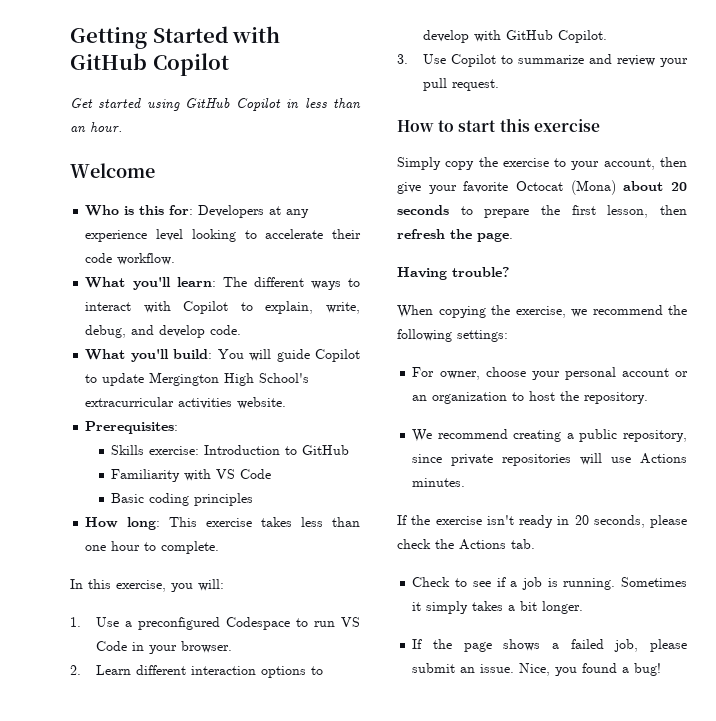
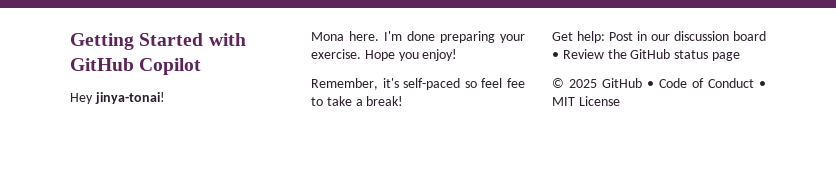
[70,98,361,111] [70,122,122,133] [70,163,155,178] [85,205,310,218] [85,229,361,242] [85,253,176,265] [85,277,360,290] [85,301,361,314] [85,325,242,338] [85,349,360,362] [85,372,310,386] [85,397,287,409] [85,421,179,434] [111,445,350,455] [111,469,272,482] [111,493,254,506] [85,517,360,530] [85,541,220,554] [70,579,224,592] [70,617,360,630] [95,641,232,654] [70,665,323,678] [422,30,607,43] [397,54,688,67] [422,78,499,91] [397,118,600,132] [397,157,687,170] [397,180,687,195] [397,205,687,218] [397,229,513,242] [397,267,510,280] [397,305,687,318] [397,329,508,342] [412,367,688,380] [412,391,649,404] [412,429,687,442] [412,453,687,466] [412,478,466,487] [397,515,687,528] [397,539,535,550] [412,577,687,590] [412,601,584,614] [412,639,687,652] [412,663,662,676] Get started using GitHub Copilot in less than an hour. // Welcome // Who is this for: Developers at any experience level looking to accelerate their code workflow. // What you'll learn: The different ways to interact with Copilot to explain, write, debug, and develop code. // What you'll build: You will guide Copilot to update Mergington High School's extracurricular activities website. // Prerequisites: // Skills exercise: Introduction to GitHub // Familiarity with VS Code // Basic coding principles // How long: This exercise takes less than one hour to complete. // In this exercise, you will: // 1. Use a preconfigured Codespace to run VS Code in your browser. // 2. Learn different interaction options to develop with GitHub Copilot. // 3. Use Copilot to summarize and review your pull request. // How to start this exercise // Simply copy the exercise to your account, then give your favorite Octocat (Mona) about 20 seconds to prepare the first lesson, then refresh the page. // Having trouble? // When copying the exercise, we recommend the following settings: // For owner, choose your personal account or an organization to host the repository. // We recommend creating a public repository, since private repositories will use Actions minutes. // If the exercise isn't ready in 20 seconds, please check the Actions tab. // Check to see if a job is running. Sometimes it simply takes a bit longer. // If the page shows a failed job, please submit an issue. Nice, you found a bug! -> [70,92,165,104] [311,31,525,43] [311,49,458,61] [311,78,525,90] [311,96,404,106] [552,31,766,43] [552,49,740,61] [552,78,766,88] [552,96,620,106] Hey jinya-tonai! // Mona here. I'm done preparing your exercise. Hope you enjoy! // Remember, it's self-paced so feel fee to take a break! // Get help: Post in our discussion board • Review the GitHub status page // © 2025 GitHub • Code of Conduct • MIT License

